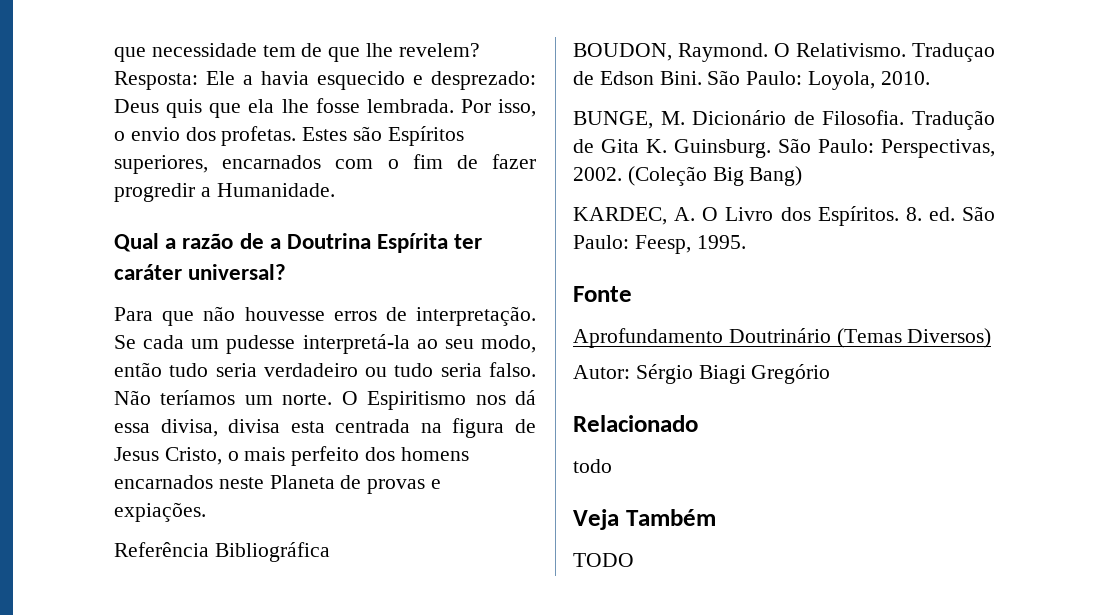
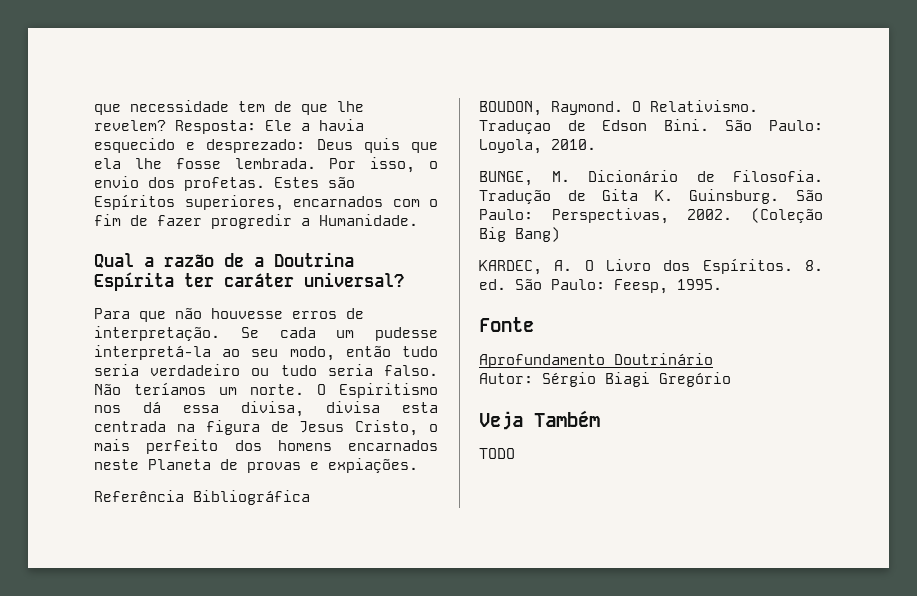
[836,328,992,348] (Temas Diversos) -> (713, 359) none
[573,415,698,432] [573,459,612,473] // Relacionado // todo -> (731, 379) none

